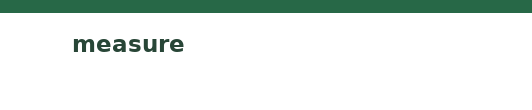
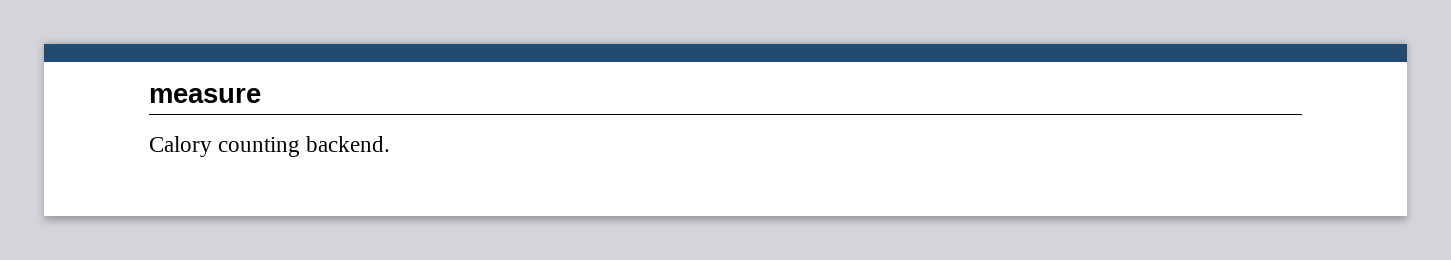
(185, 45) none -> [149,136,391,157] // Calory counting backend.

